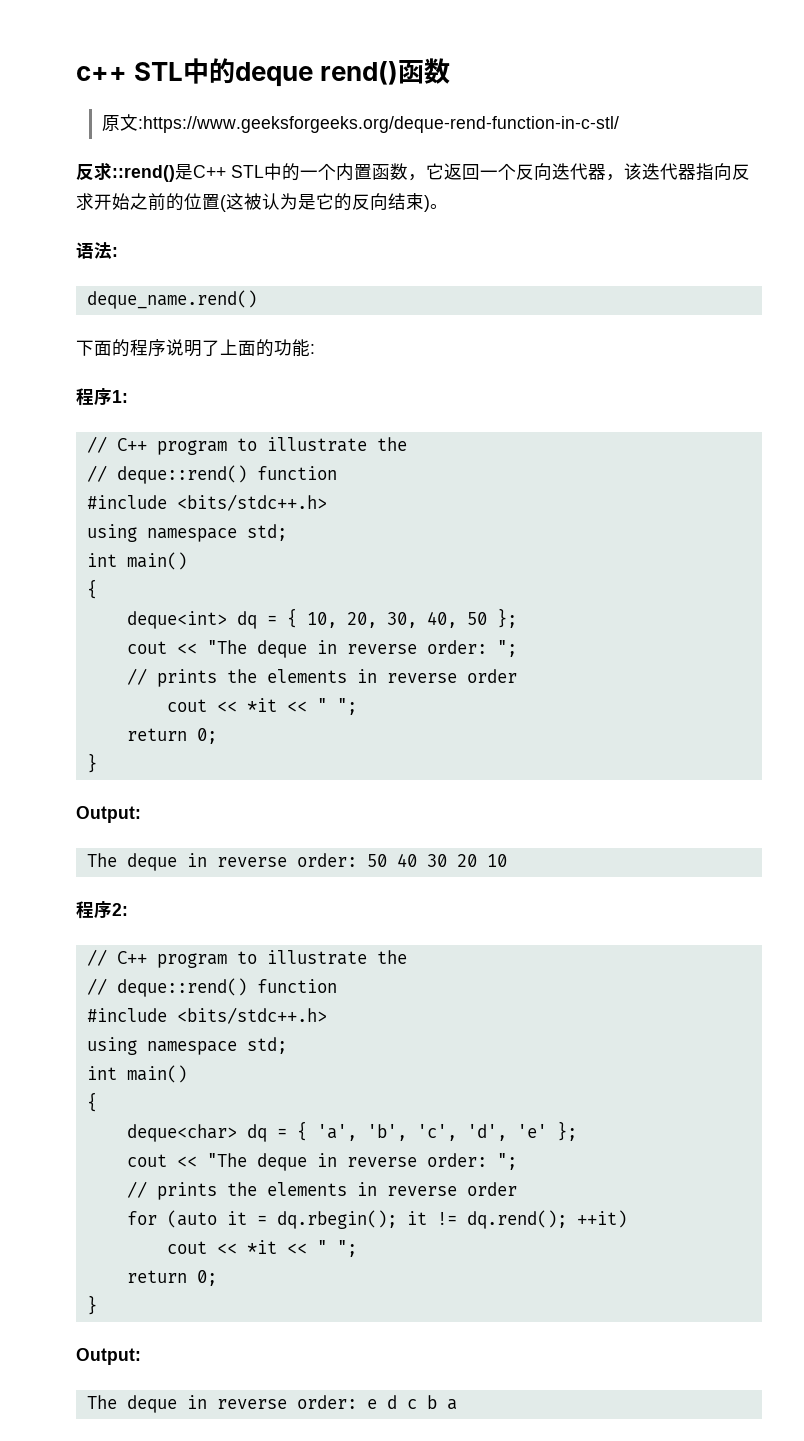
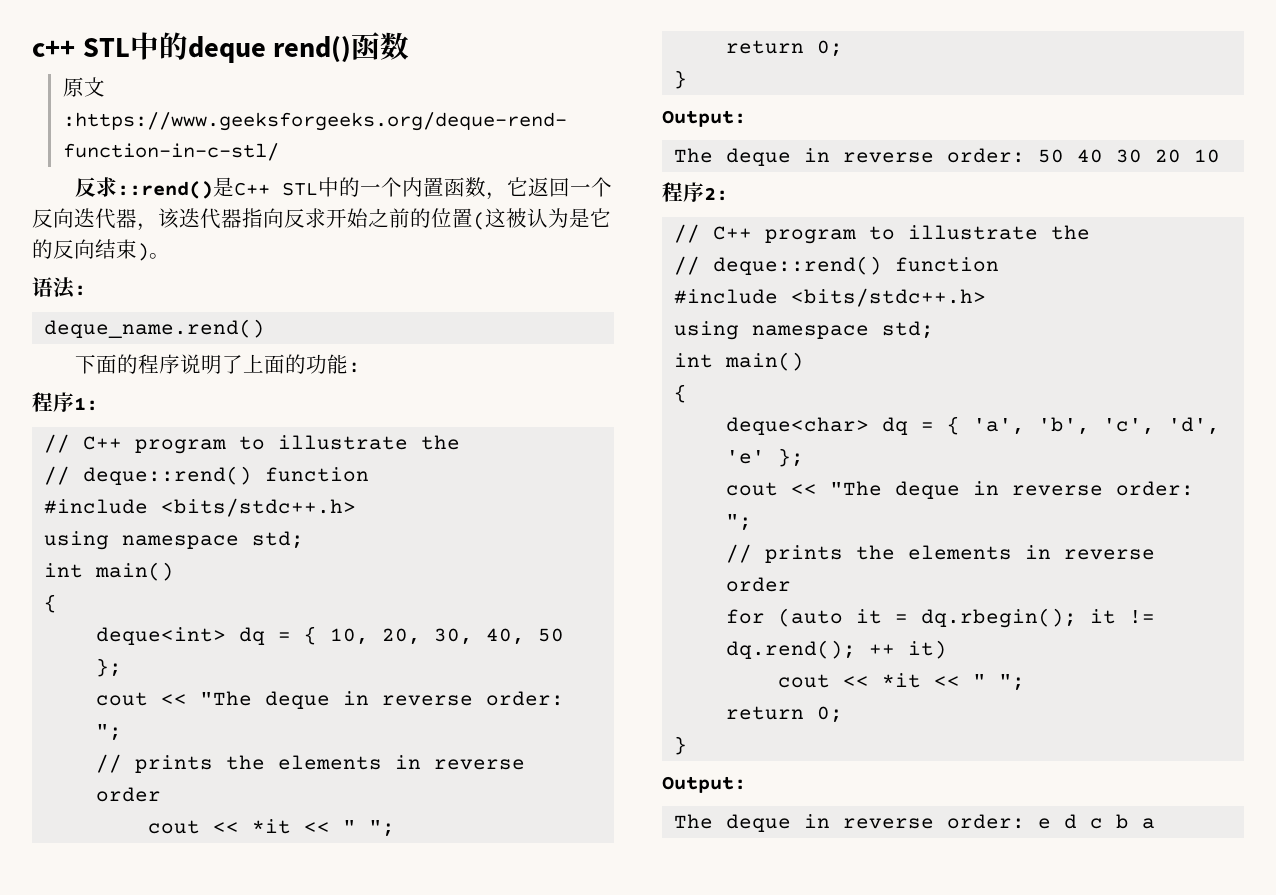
[576,1210,627,1228] ++it) -> [869,640,948,659] ++ it)

